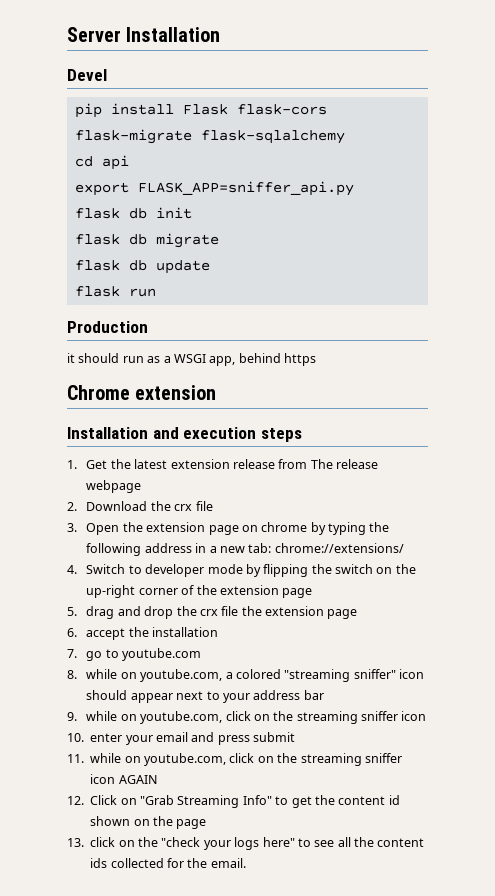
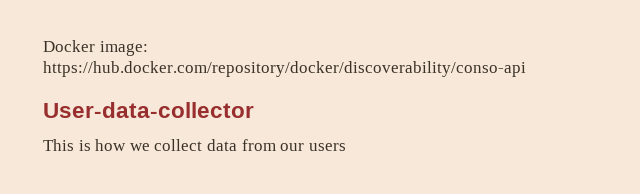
[67,27,221,42] [67,69,107,81] [74,103,327,118] [74,129,345,144] [74,155,129,170] [74,181,354,196] [74,207,192,219] [74,233,219,248] [74,260,210,274] [74,286,156,297] [67,321,148,333] [67,353,316,366] [67,385,217,400] [67,427,302,442] [67,459,379,469] [86,480,142,493] [67,501,213,511] [67,522,390,535] [86,543,404,556] [67,564,416,577] [86,585,313,598] [67,606,358,619] [67,627,219,640] [67,648,202,661] [67,669,425,682] [86,690,324,703] [67,711,427,724] [67,732,296,745] [67,753,402,766] [90,774,158,784] [67,795,400,808] [90,816,207,829] [67,837,425,850] [90,858,246,868] Server Installation // Devel // pip install Flask flask-cors flask-migrate flask-sqlalchemy // cd api // export FLASK_APP=sniffer_api.py // flask db init // flask db migrate // flask db update // flask run // Production // it should run as a WSGI app, behind https // Chrome extension // Installation and execution steps // 1. Get the latest extension release from The release webpage // 2. Download the crx file // 3. Open the extension page on chrome by typing the following address in a new tab: chrome://extensions/ // 4. Switch to developer mode by flipping the switch on the up-right corner of the extension page // 5. drag and drop the crx file the extension page // 6. accept the installation // 7. go to youtube.com // 8. while on youtube.com, a colored "streaming sniffer" icon should appear next to your address bar // 9. while on youtube.com, click on the streaming sniffer icon // 10. enter your email and press submit // 11. while on youtube.com, click on the streaming sniffer icon AGAIN // 12. Click on "Grab Streaming Info" to get the content id shown on the page // 13. click on the "check your logs here" to see all the content ids collected for the email. -> [43,40,148,56] [43,61,526,77] [43,102,254,118] [43,139,346,151] Docker image: https://hub.docker.com/repository/docker/discoverability/conso-api // User-data-collector // This is how we collect data from our users

